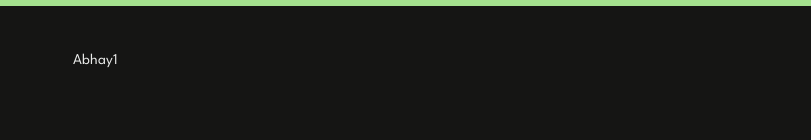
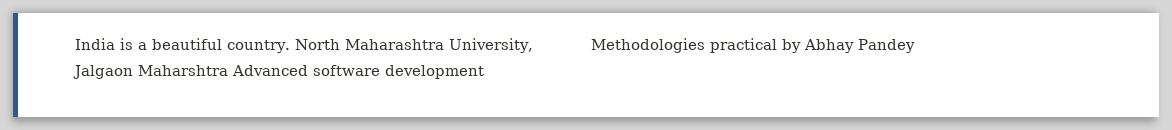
[73,53,118,68] Abhay1 -> [75,38,533,53] [73,65,484,79] [591,38,915,53] India is a beautiful country. North Maharashtra University, Jalgaon Maharshtra Advanced software development Methodologies practical by Abhay Pandey

